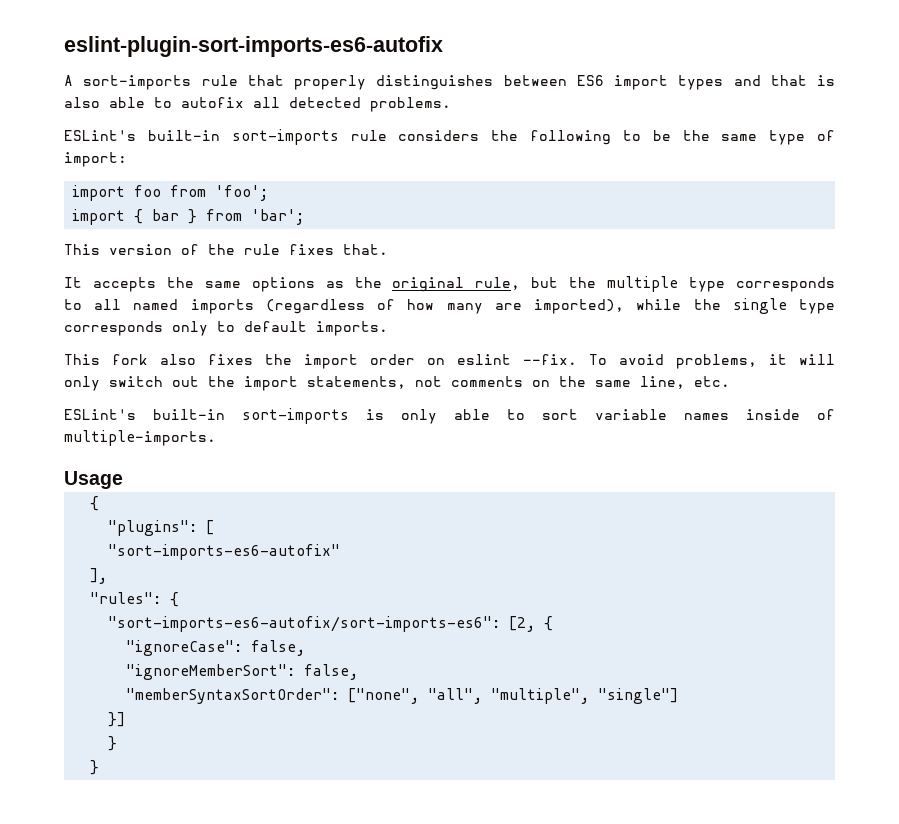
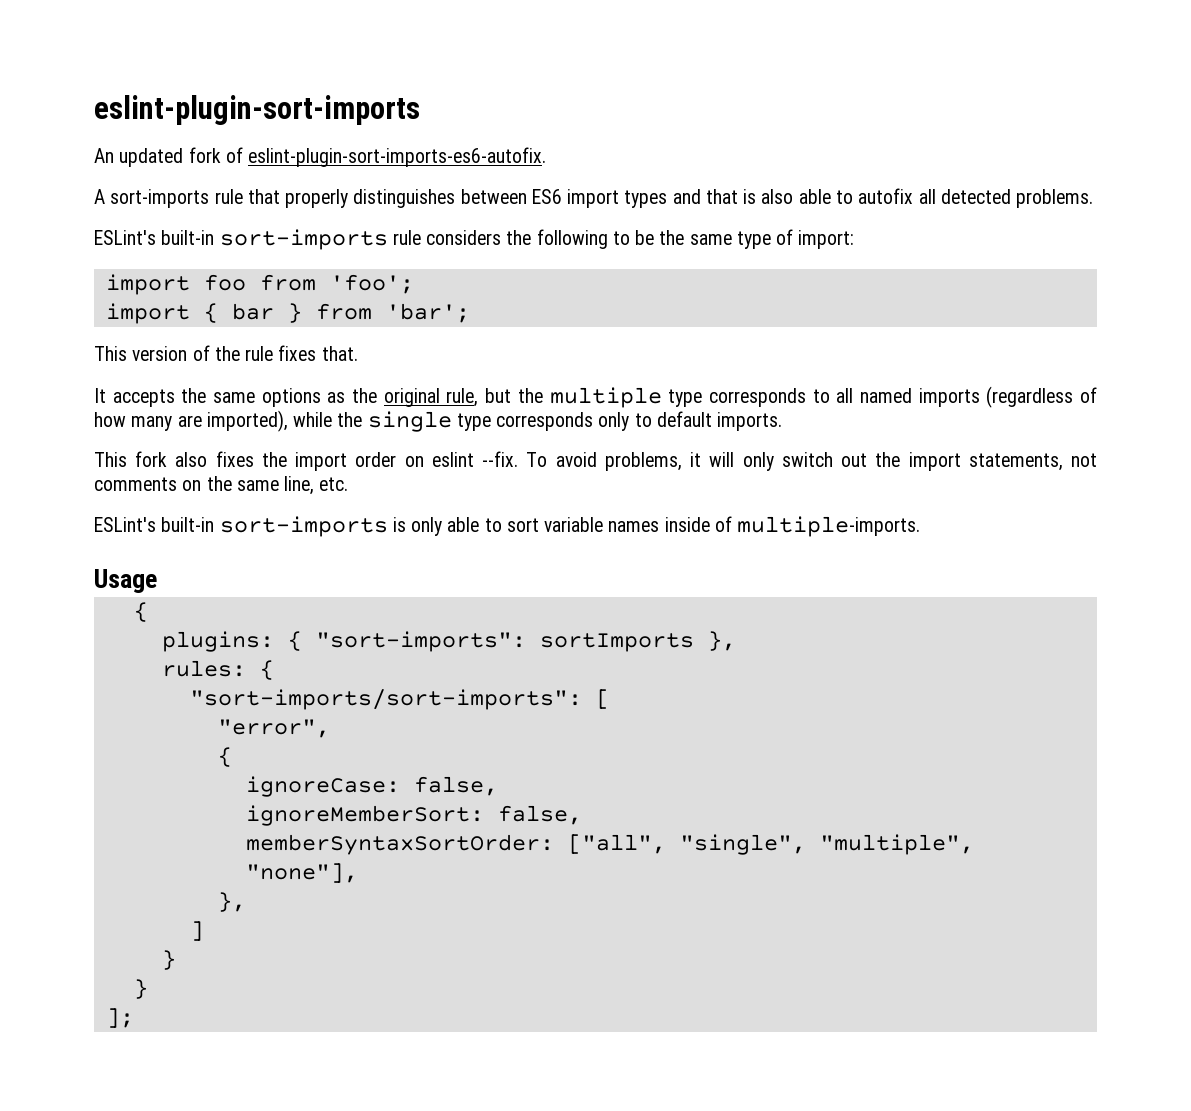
[64,36,443,57] eslint-plugin-sort-imports-es6-autofix -> [94,95,420,125] [94,147,547,167] eslint-plugin-sort-imports // An updated fork of eslint-plugin-sort-imports-es6-autofix.
[108,520,215,536] [108,544,341,560] [90,568,108,584] [90,592,180,607] [108,616,554,632] [126,640,306,656] [126,664,359,680] [126,688,679,704] [108,712,126,727] "plugins": [ // "sort-imports-es6-autofix" // ], // "rules": { // "sort-imports-es6-autofix/sort-imports-es6": [2, { // "ignoreCase": false, // "ignoreMemberSort": false, // "memberSyntaxSortOrder": ["none", "all", "multiple", "single"] // }] -> [161,631,736,652] [161,660,274,680] [189,689,610,710] [217,719,330,738] [217,747,232,767] [245,776,498,797] [245,805,582,826] [245,834,974,855] [245,863,358,883] [217,892,246,912] [189,921,204,941] plugins: { "sort-imports": sortImports }, // rules: { // "sort-imports/sort-imports": [ // "error", // { // ignoreCase: false, // ignoreMemberSort: false, // memberSyntaxSortOrder: ["all", "single", "multiple", "none"], // }, // ]
(100, 767) none -> [105,1008,134,1028] // ];

